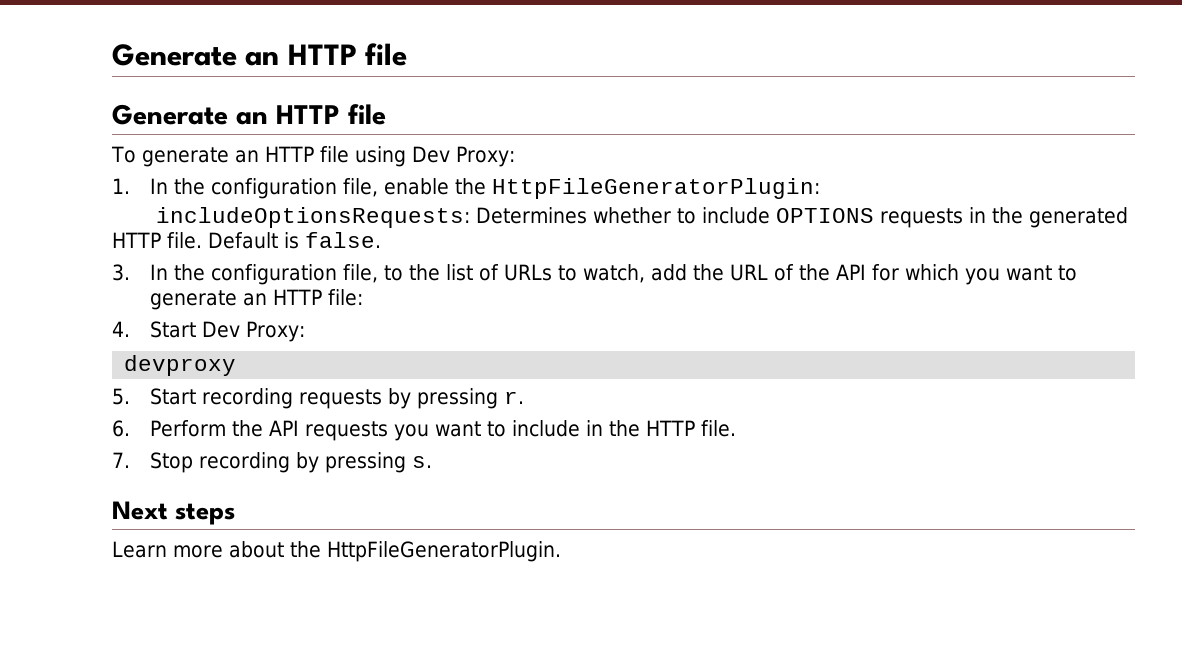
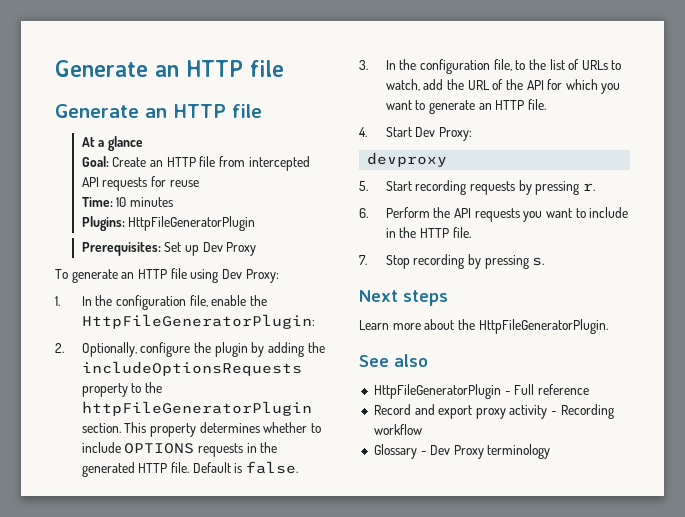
(386, 114) none -> [81,136,143,151] [81,156,310,171] [81,176,199,191] [81,197,173,207] [81,216,256,231] [81,242,257,256] // At a glance // Goal: Create an HTTP file from intercepted API requests for reuse // Time: 10 minutes // Plugins: HttpFileGeneratorPlugin // Prerequisites: Set up Dev Proxy
[155,207,587,228] includeOptionsRequests: Determines -> [55,342,325,357] [81,361,302,376] [81,382,162,397] [81,401,312,416] [81,422,260,437] 2. Optionally, configure the plugin by adding the includeOptionsRequests property to the httpFileGeneratorPlugin section. This property determines
[328,289,364,306] file: -> [527,99,546,110] file.
(561, 551) none -> [359,354,428,367] [373,384,589,399] [373,404,614,419] [373,424,422,435] [373,444,551,459] // See also // HttpFileGeneratorPlugin - Full reference // Record and export proxy activity - Recording workflow // Glossary - Dev Proxy terminology

